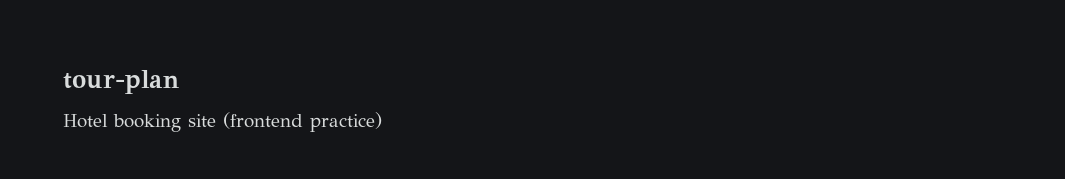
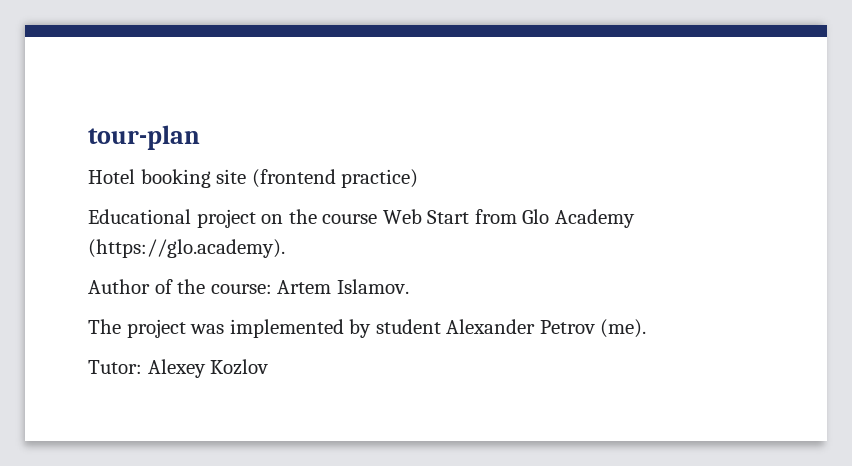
(382, 122) none -> [88,209,635,228] [88,239,285,258] [88,279,409,294] [88,319,647,338] [88,359,269,378] // Educational project on the course Web Start from Glo Academy (https://glo.academy). // Author of the course: Artem Islamov. // The project was implemented by student Alexander Petrov (me). // Tutor: Alexey Kozlov

